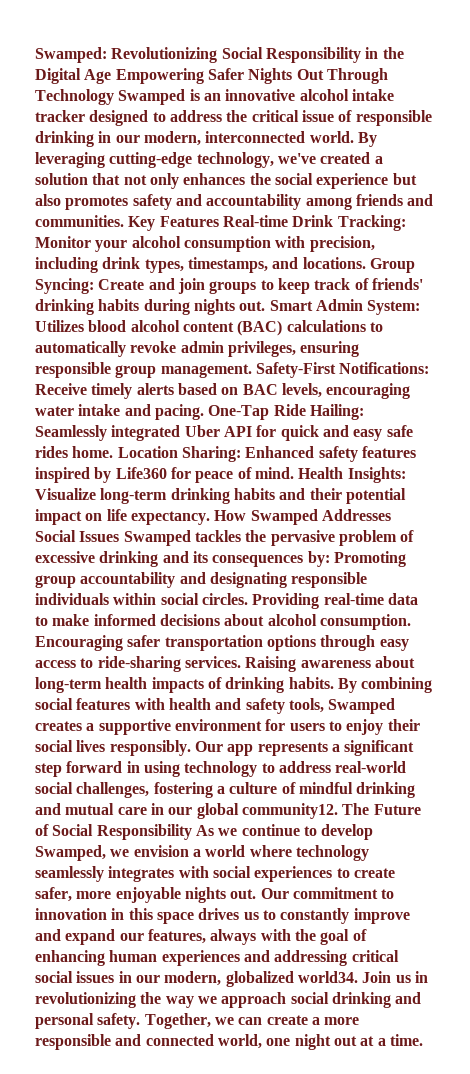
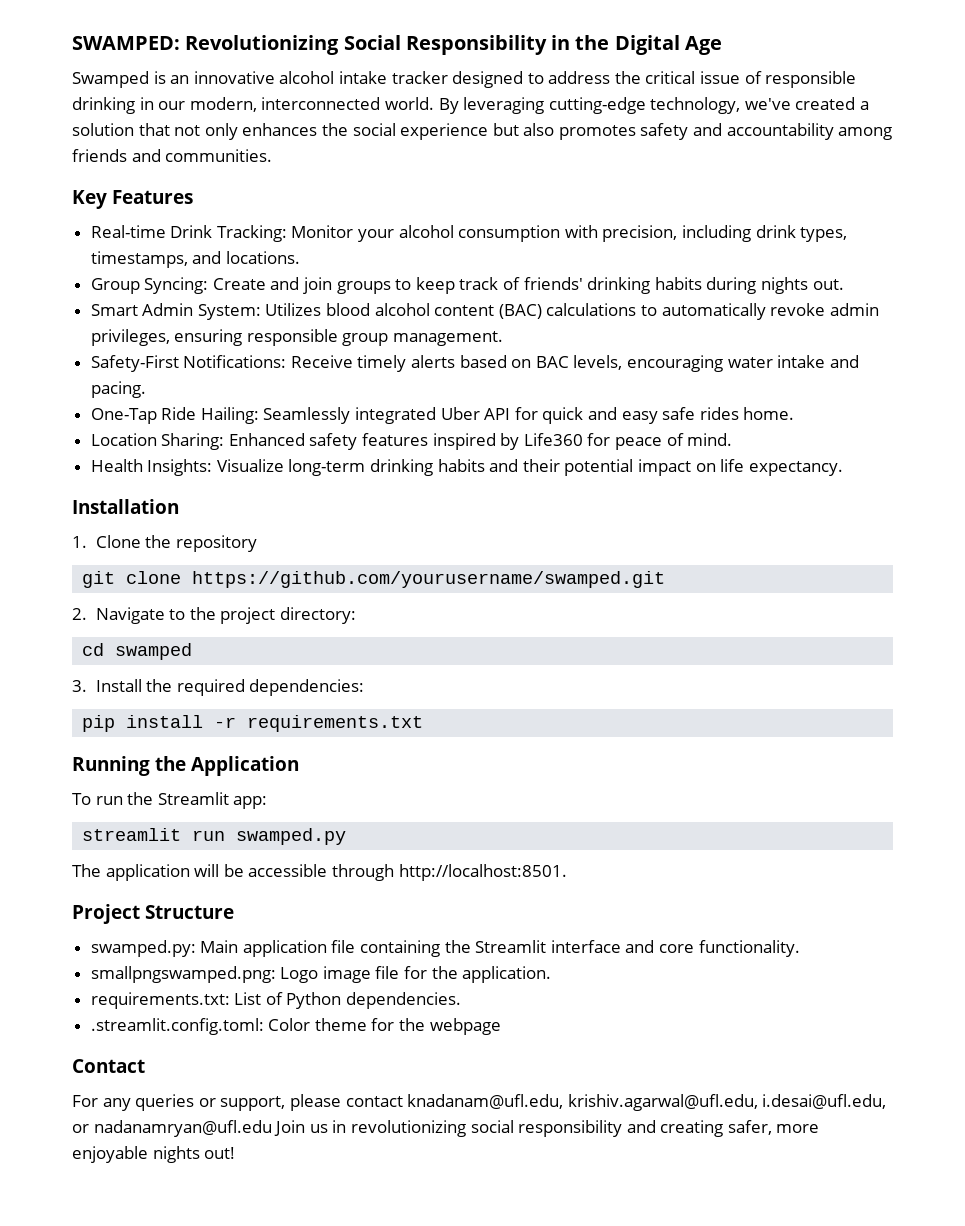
[35,47,107,63] Swamped: -> [72,36,180,50] SWAMPED:
[115,68,388,84] [35,89,114,105] Empowering Safer Nights Out Through Technology -> (722, 45) //
(124, 221) none -> (273, 155) //
(219, 221) none -> (193, 197) //
(366, 263) none -> (300, 257) //
(266, 306) none -> (844, 284) //
(252, 371) none -> (504, 338) //
(204, 412) none -> (146, 389) //
(114, 452) none -> (795, 413) //
(294, 473) none -> (733, 439) //
[214,509,391,525] [35,530,415,546] [35,551,406,567] [35,572,368,588] [35,593,418,609] [35,614,411,630] [35,635,409,651] [35,656,415,672] [35,677,433,693] [35,698,396,714] [35,719,420,735] [35,740,415,756] [35,761,407,777] [35,782,416,798] [35,803,421,819] [35,824,374,840] [35,845,369,861] [35,866,395,882] [35,887,395,903] [35,908,410,924] [35,929,367,945] [35,950,399,966] [35,971,428,987] [35,992,422,1008] [35,1013,360,1029] [35,1034,423,1050] How Swamped Addresses Social Issues Swamped tackles the pervasive problem of excessive drinking and its consequences by: Promoting group accountability and designating responsible individuals within social circles. Providing real-time data to make informed decisions about alcohol consumption. Encouraging safer transportation options through easy access to ride-sharing services. Raising awareness about long-term health impacts of drinking habits. By combining social features with health and safety tools, Swamped creates a supportive environment for users to enjoy their social lives responsibly. Our app represents a significant step forward in using technology to address real-world social challenges, fostering a culture of mindful drinking and mutual care in our global community12. The Future of Social Responsibility As we continue to develop Swamped, we envision a world where technology seamlessly integrates with social experiences to create safer, more enjoyable nights out. Our commitment to innovation in this space drives us to constantly improve and expand our features, always with the goal of enhancing human experiences and addressing critical social issues in our modern, globalized world34. Join us in revolutionizing the way we approach social drinking and personal safety. Together, we can create a more responsible and connected world, one night out at a time. -> [72,499,179,514] [72,535,257,552] [82,571,666,588] [72,607,356,624] [82,643,193,660] [72,679,365,696] [82,715,424,732] [72,756,299,776] [72,792,268,809] [82,828,347,845] [72,864,567,881] [72,904,234,924] [90,940,800,957] [90,966,552,983] [90,992,462,1009] [90,1018,501,1035] [72,1059,145,1073] [72,1094,887,1111] [72,1120,820,1137] [72,1146,236,1163] // Installation // 1. Clone the repository // git clone https://github.com/yourusername/swamped.git // 2. Navigate to the project directory: // cd swamped // 3. Install the required dependencies: // pip install -r requirements.txt // Running the Application // To run the Streamlit app: // streamlit run swamped.py // The application will be accessible through http://localhost:8501. // Project Structure // swamped.py: Main application file containing the Streamlit interface and core functionality. // smallpngswamped.png: Logo image file for the application. // requirements.txt: List of Python dependencies. // .streamlit.config.toml: Color theme for the webpage // Contact // For any queries or support, please contact knadanam@ufl.edu, krishiv.agarwal@ufl.edu, i.desai@ufl.edu, or nadanamryan@ufl.edu Join us in revolutionizing social responsibility and creating safer, more enjoyable nights out!

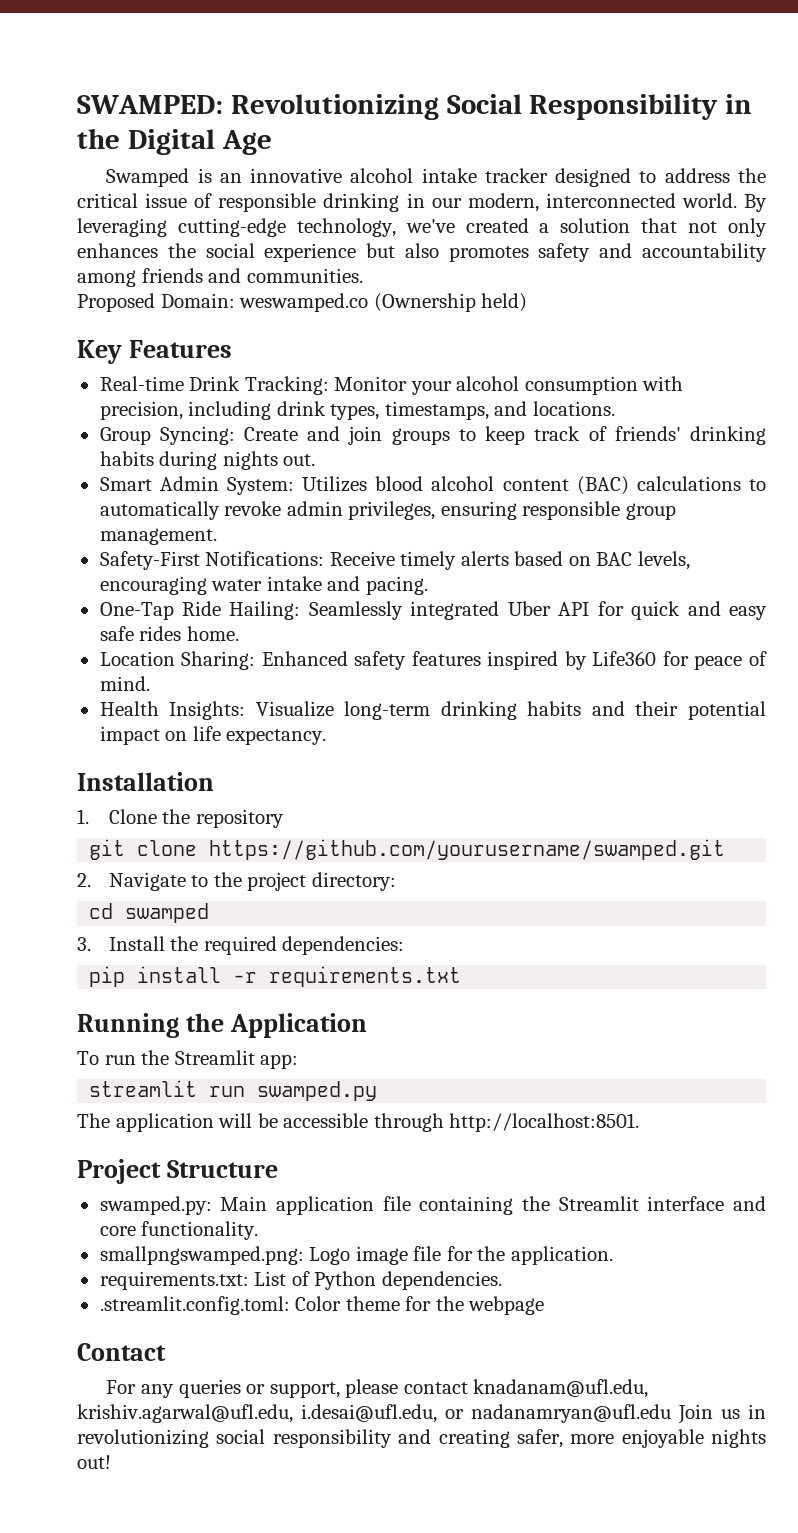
(273, 155) none -> [77,293,528,312] // Proposed Domain: weswamped.co (Ownership held)

